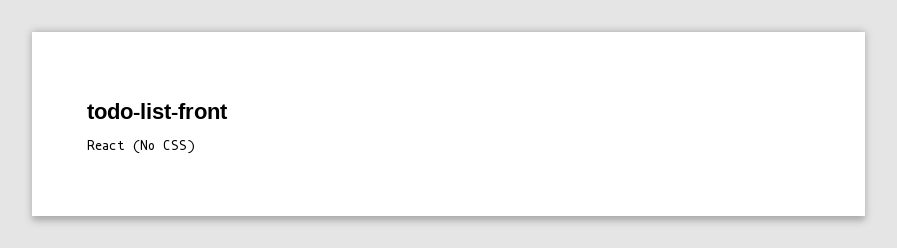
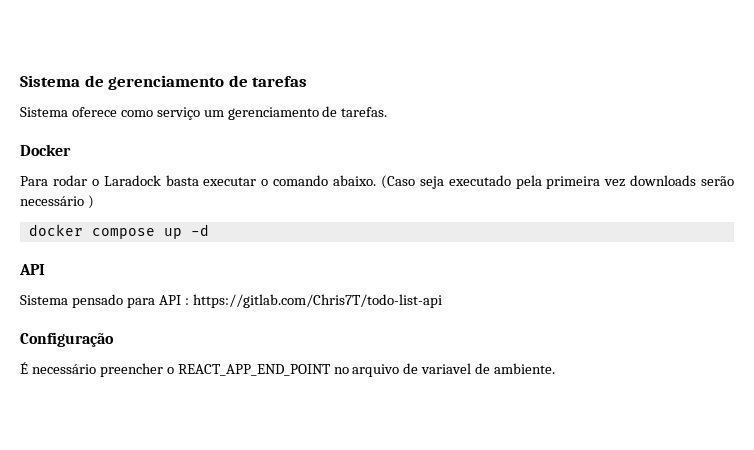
[87,103,228,119] [87,140,195,154] todo-list-front // React (No CSS) -> [20,75,308,90] [20,106,388,120] [20,144,71,156] [20,175,734,189] [20,195,94,209] [28,224,209,239] [19,264,45,275] [20,294,442,308] [20,332,114,347] [20,362,556,377] Sistema de gerenciamento de tarefas // Sistema oferece como serviço um gerenciamento de tarefas. // Docker // Para rodar o Laradock basta executar o comando abaixo. (Caso seja executado pela primeira vez downloads serão necessário ) // docker compose up -d // API // Sistema pensado para API : https://gitlab.com/Chris7T/todo-list-api // Configuração // É necessário preencher o REACT_APP_END_POINT no arquivo de variavel de ambiente.

